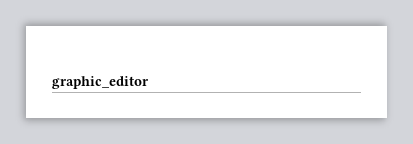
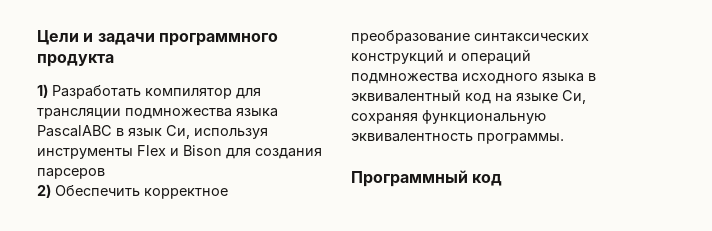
[52,76,149,89] graphic_editor -> [37,30,278,46] [37,54,114,67] [37,84,261,99] [37,108,278,119] [37,125,268,139] [37,145,322,159] [37,168,105,179] [37,184,228,199] [351,30,589,44] [351,49,531,64] [351,73,596,84] [351,89,586,104] [351,110,546,124] [351,133,564,144] [351,170,503,187] Цели и задачи программного продукта // 1) Разработать компилятор для трансляции подмножества языка PascalABC в язык Cи, используя инструменты Flex и Bison для создания парсеров // 2) Обеспечить корректное преобразование синтаксических конструкций и операций подмножества исходного языка в эквивалентный код на языке Cи, сохраняя функциональную эквивалентность программы. // Программный код

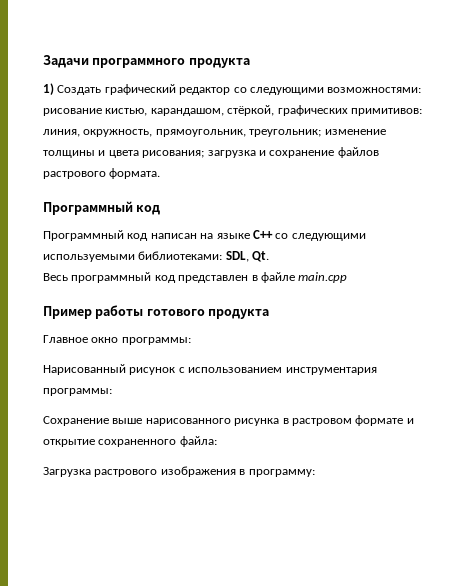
[37,30,155,45] Цели и задачи -> [43,55,89,68] Задачи
[52,85,261,99] [37,108,278,119] [37,125,268,139] [37,145,322,159] [37,168,105,179] [37,184,228,199] [351,30,589,44] [351,49,531,64] [351,73,596,84] [351,89,586,104] [351,110,546,124] [351,133,564,144] [351,170,503,187] Разработать компилятор для трансляции подмножества языка PascalABC в язык Cи, используя инструменты Flex и Bison для создания парсеров // 2) Обеспечить корректное преобразование синтаксических конструкций и операций подмножества исходного языка в эквивалентный код на языке Cи, сохраняя функциональную эквивалентность программы. // Программный код -> [57,84,422,95] [43,105,422,116] [43,129,386,137] [43,147,379,158] [43,168,161,179] [43,201,161,215] [43,230,366,241] [43,251,270,262] [43,272,348,283] [43,305,270,319] [43,335,191,345] [43,364,377,375] [43,388,112,396] [43,415,414,426] [43,436,217,447] [43,466,315,477] Создать графический редактор со следующими возможностями: рисование кистью, карандашом, стёркой, графических примитивов: линия, окружность, прямоугольник, треугольник; изменение толщины и цвета рисования; загрузка и сохранение файлов растрового формата. // Программный код // Программный код написан на языке C++ со следующими используемыми библиотеками: SDL, Qt. // Весь программный код представлен в файле main.cpp // Пример работы готового продукта // Главное окно программы: // Нарисованный рисунок с использованием инструментария программы: // Сохранение выше нарисованного рисунка в растровом формате и открытие сохраненного файла: // Загрузка растрового изображения в программу:

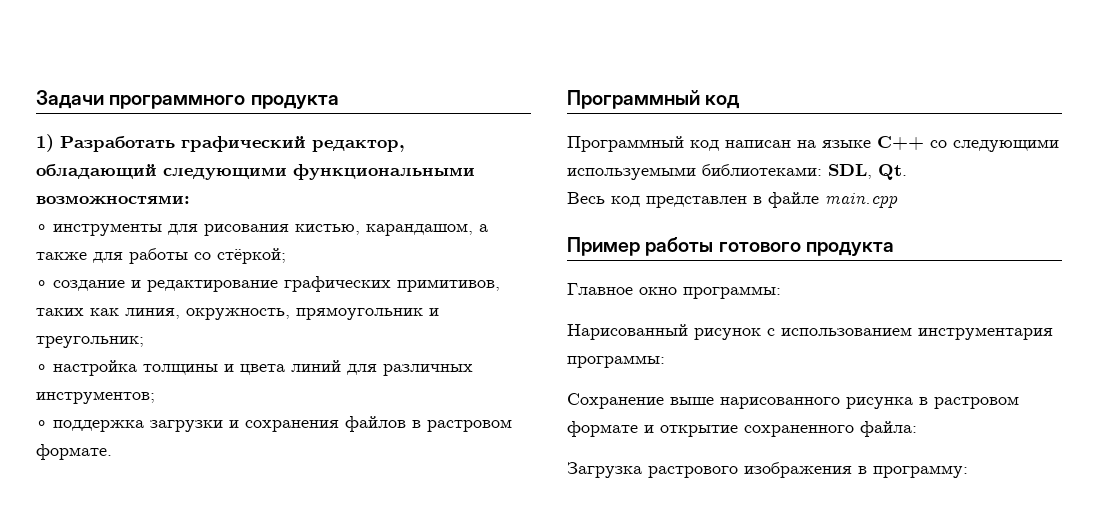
[57,84,422,95] [43,105,422,116] [43,129,246,137] Создать графический редактор со следующими возможностями: рисование кистью, карандашом, стёркой, графических примитивов: линия, окружность, прямоугольник, -> [60,136,405,152] [36,164,475,180] [36,195,190,204] [36,223,488,236] [36,248,286,264] [36,276,500,292] [36,307,439,320] Разработать графический редактор, обладающий следующими функциональными возможностями: // ∘ инструменты для рисования кистью, карандашом, а также для работы со стёркой; // ∘ создание и редактирование графических примитивов, таких как линия, окружность, прямоугольник и
[324,129,386,135] изменение -> [36,360,137,376] // ∘ настройка
[142,147,379,158] [43,168,161,179] рисования; загрузка и сохранение файлов растрового формата. -> [291,360,473,376] [36,391,155,404] [36,416,512,432] [36,444,112,460] линий для различных инструментов; // ∘ поддержка загрузки и сохранения файлов в растровом формате.
[71,272,152,283] программный -> (605, 198) none

